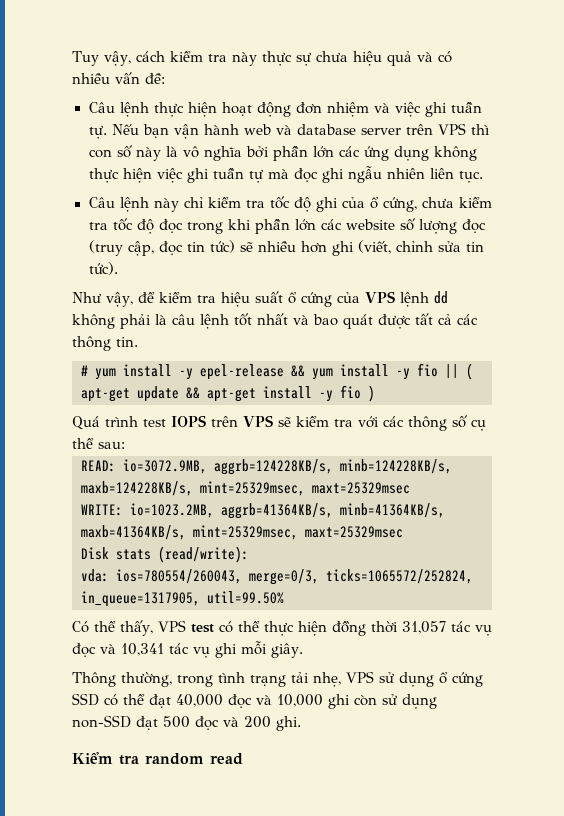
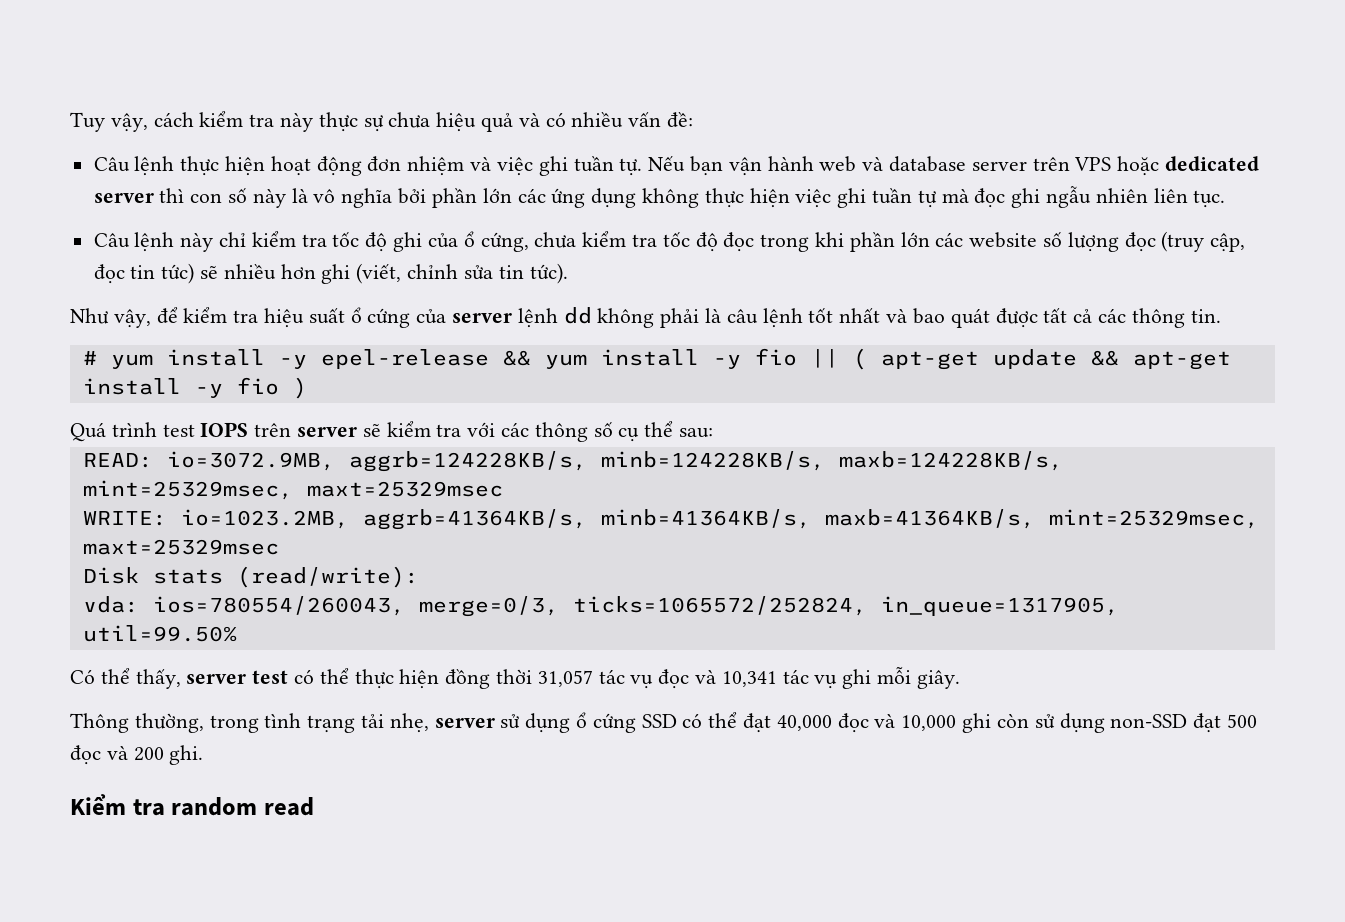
(466, 129) none -> [1117,156,1259,176] [93,193,154,203] hoặc dedicated server
[364,291,395,303] VPS -> [452,313,513,323] server
[243,415,273,427] VPS -> [297,427,358,437] server
[157,620,186,632] VPS -> [186,674,247,684] server
[346,671,374,683] VPS -> [434,718,495,728] server

